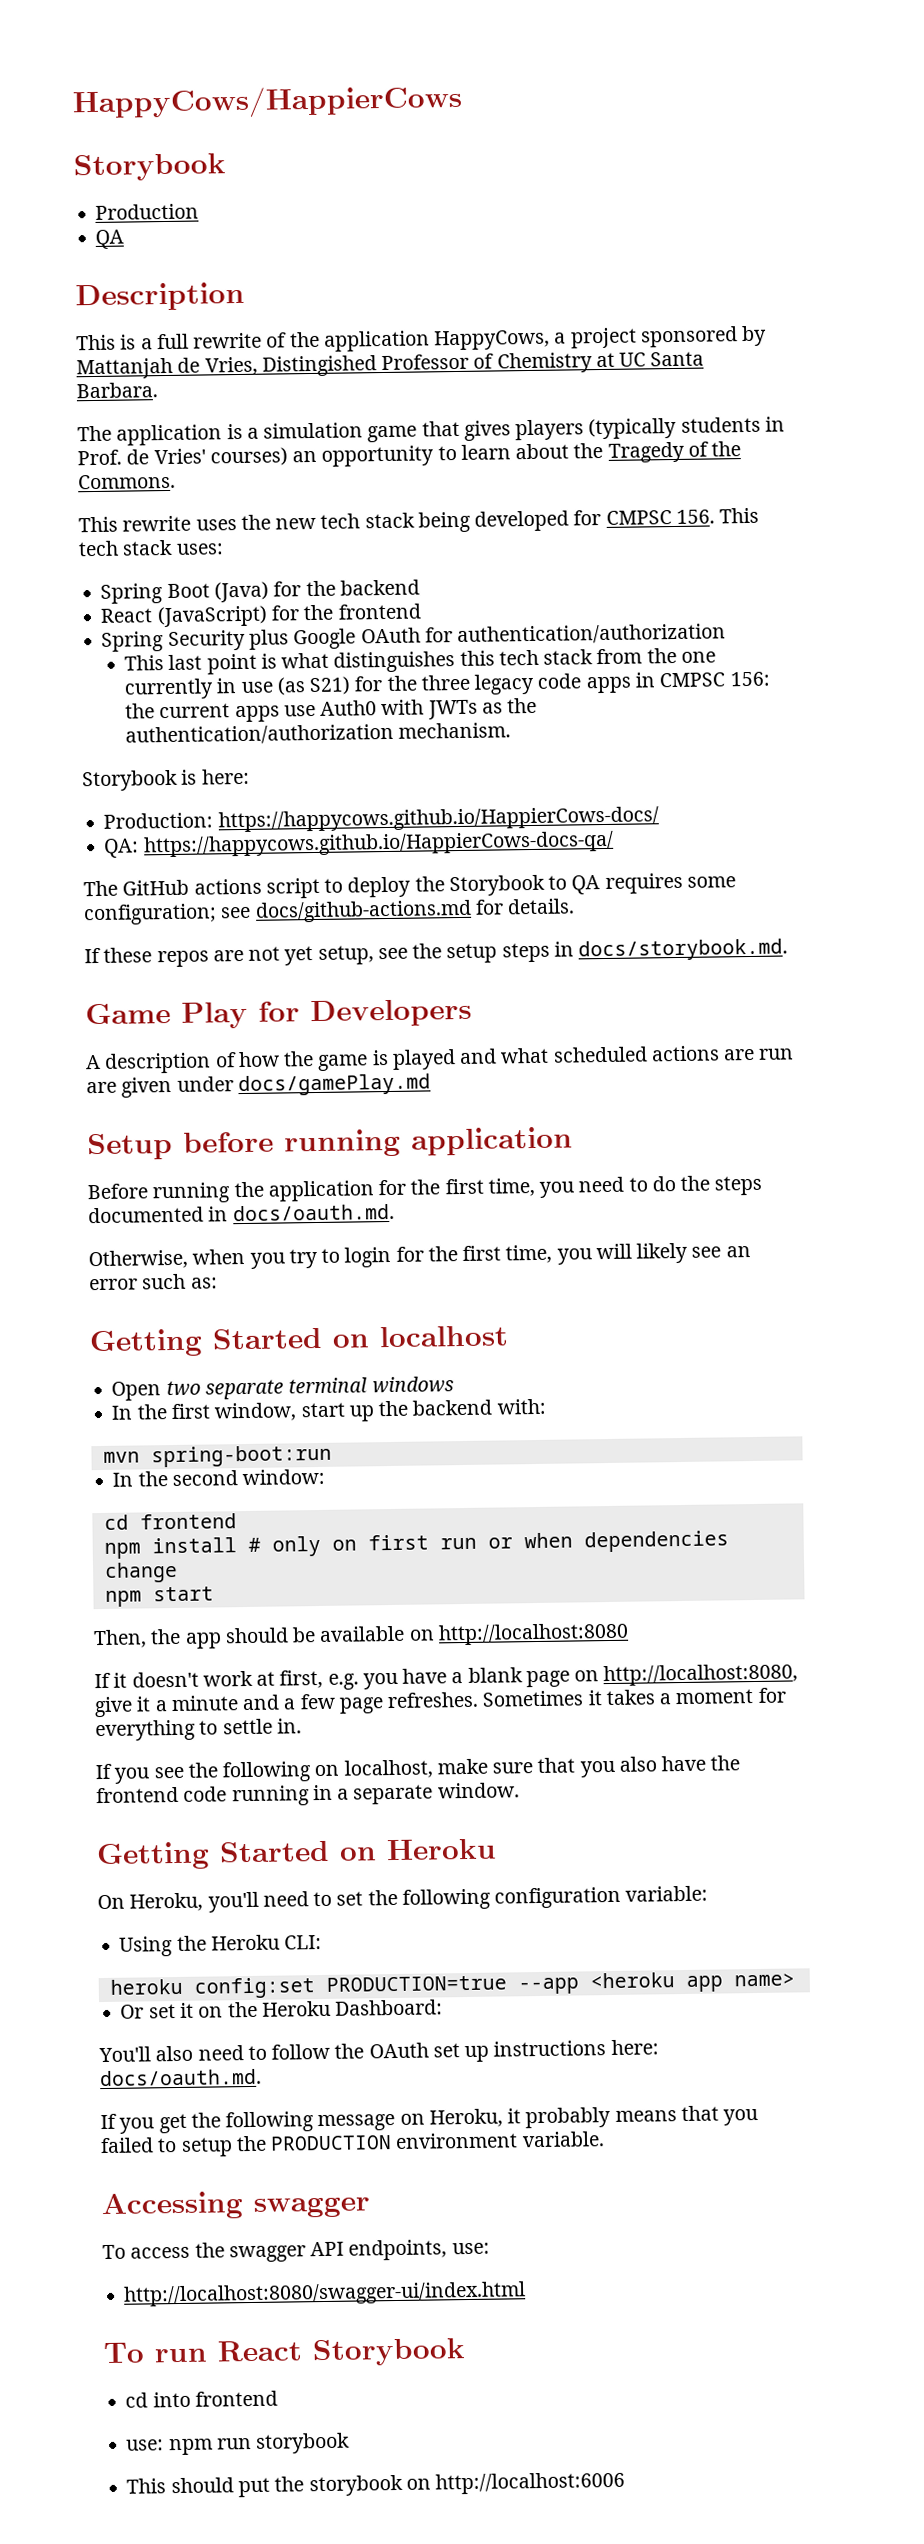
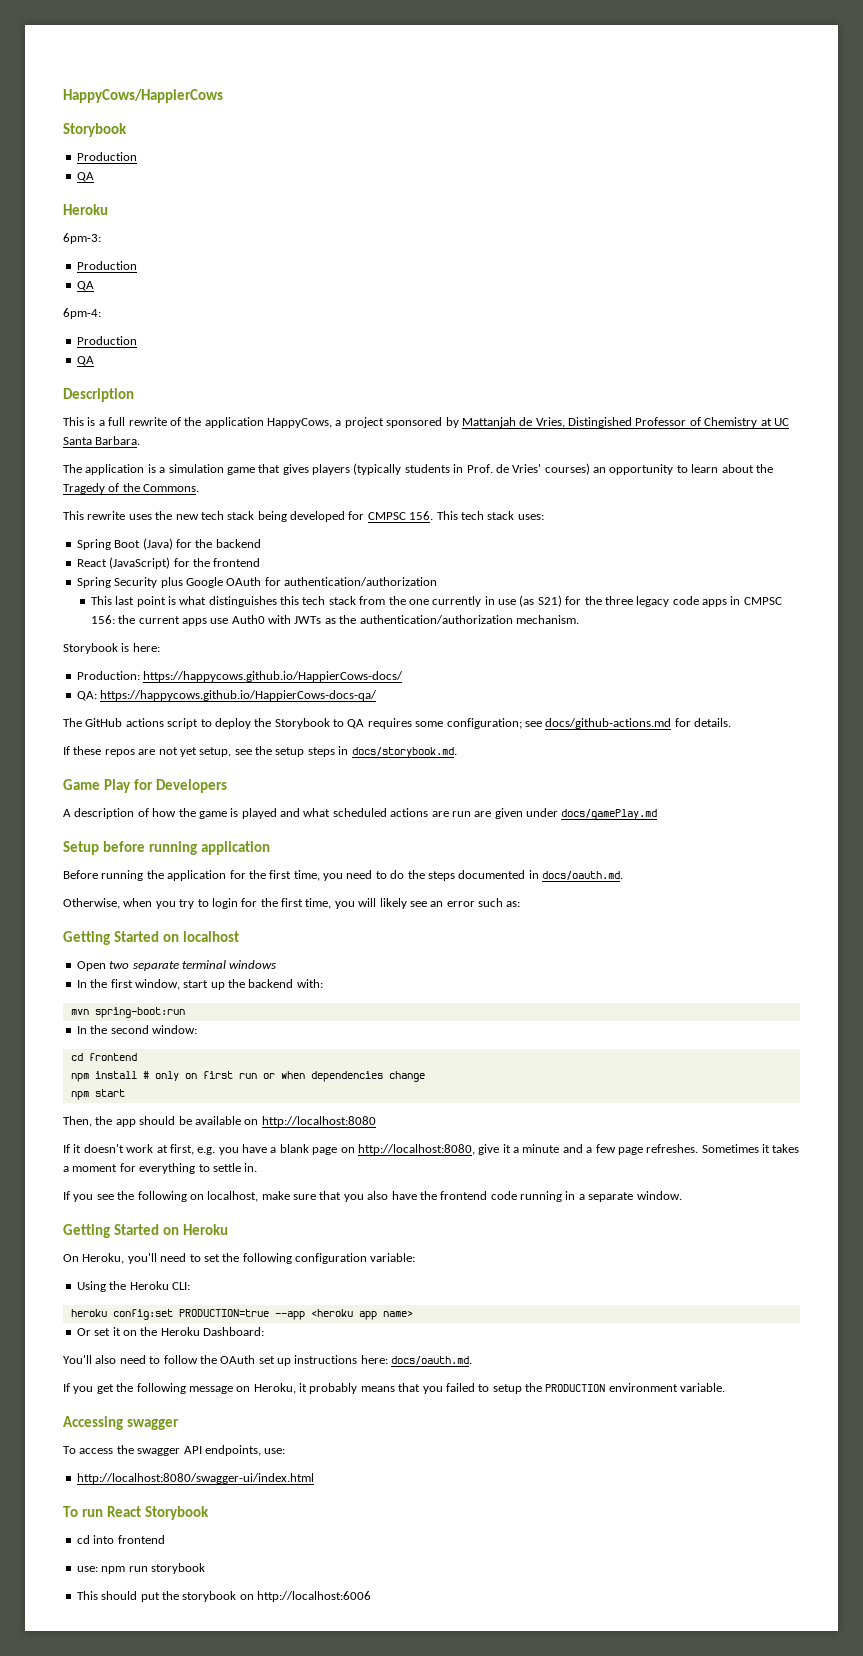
(125, 239) none -> [63,204,108,215] [63,233,101,244] [76,261,137,270] [76,281,94,291] [63,308,101,319] [76,336,137,345] [76,356,94,366] // Heroku // 6pm-3: // Production // QA // 6pm-4: // Production // QA

